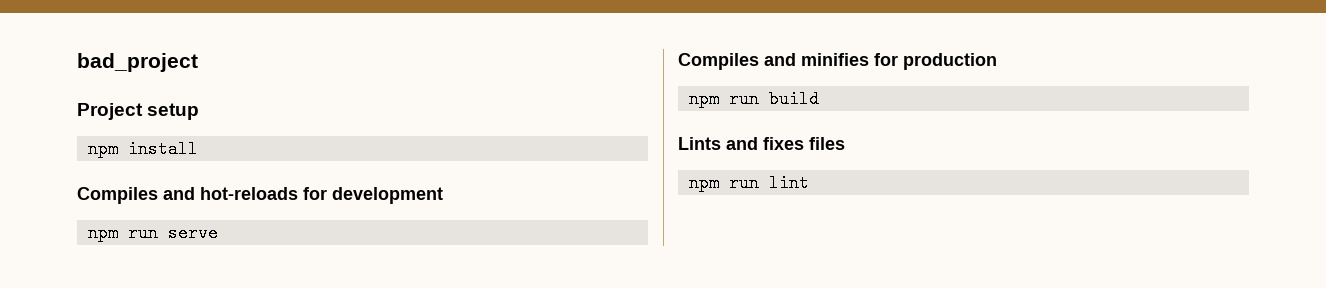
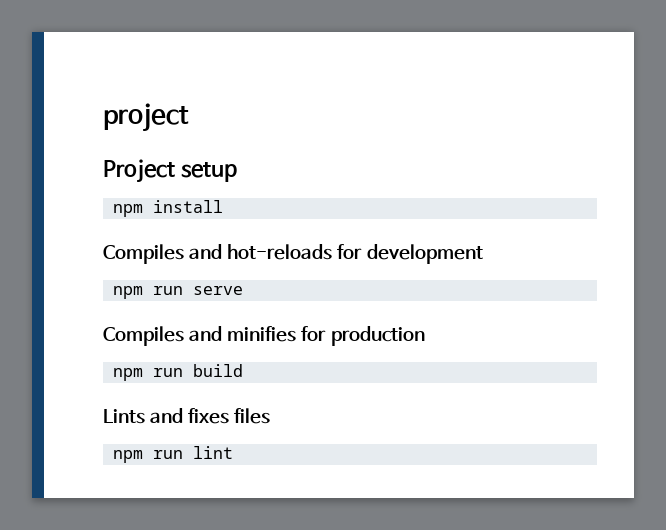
[77,53,198,72] bad_project -> [103,103,189,132] project

